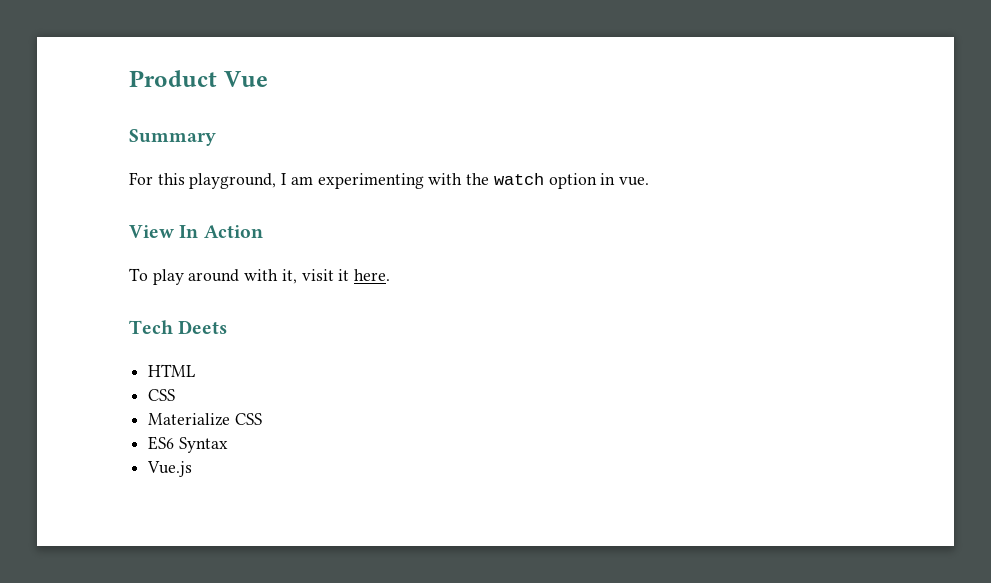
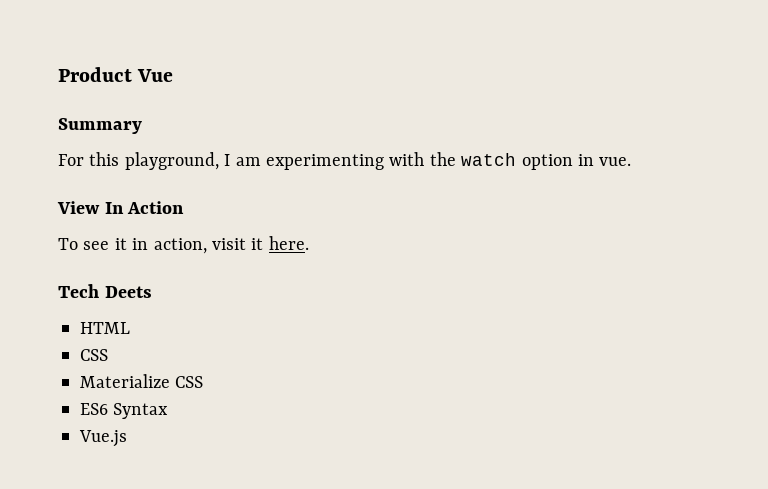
[152,269,297,285] play around with it, -> [83,238,207,254] see it in action,

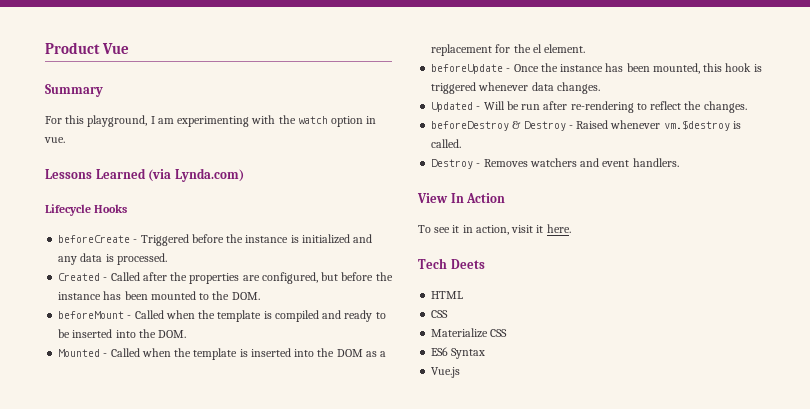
(632, 161) none -> [45,168,244,182] [45,204,128,216] [58,234,373,246] [58,253,167,265] [58,272,393,284] [58,291,260,300] [58,310,386,322] [58,329,187,338] [58,348,387,360] [431,44,586,56] [431,63,762,74] [431,82,600,94] [431,101,747,113] [431,120,741,131] [431,139,462,148] [431,158,679,169] // Lessons Learned (via Lynda.com) // Lifecycle Hooks // beforeCreate - Triggered before the instance is initialized and any data is processed. // Created - Called after the properties are configured, but before the instance has been mounted to the DOM. // beforeMount - Called when the template is compiled and ready to be inserted into the DOM. // Mounted - Called when the template is inserted into the DOM as a replacement for the el element. // beforeUpdate - Once the instance has been mounted, this hook is triggered whenever data changes. // Updated - Will be run after re-rendering to reflect the changes. // beforeDestroy & Destroy - Raised whenever vm.$destroy is called. // Destroy - Removes watchers and event handlers.

